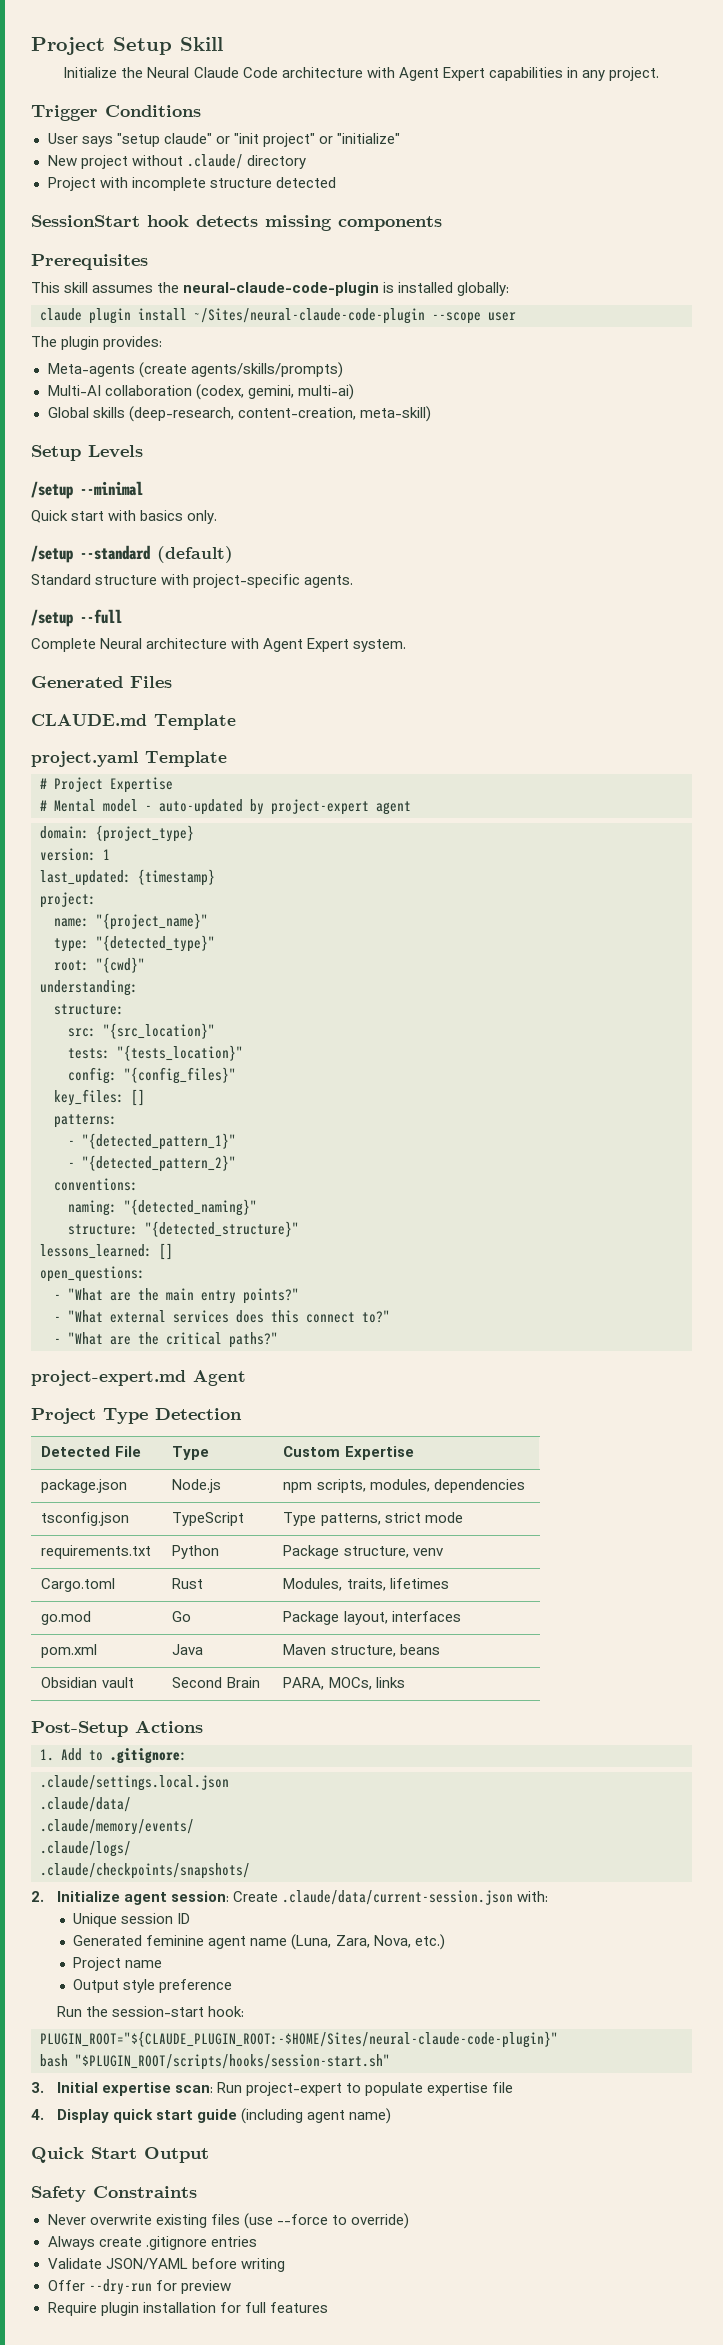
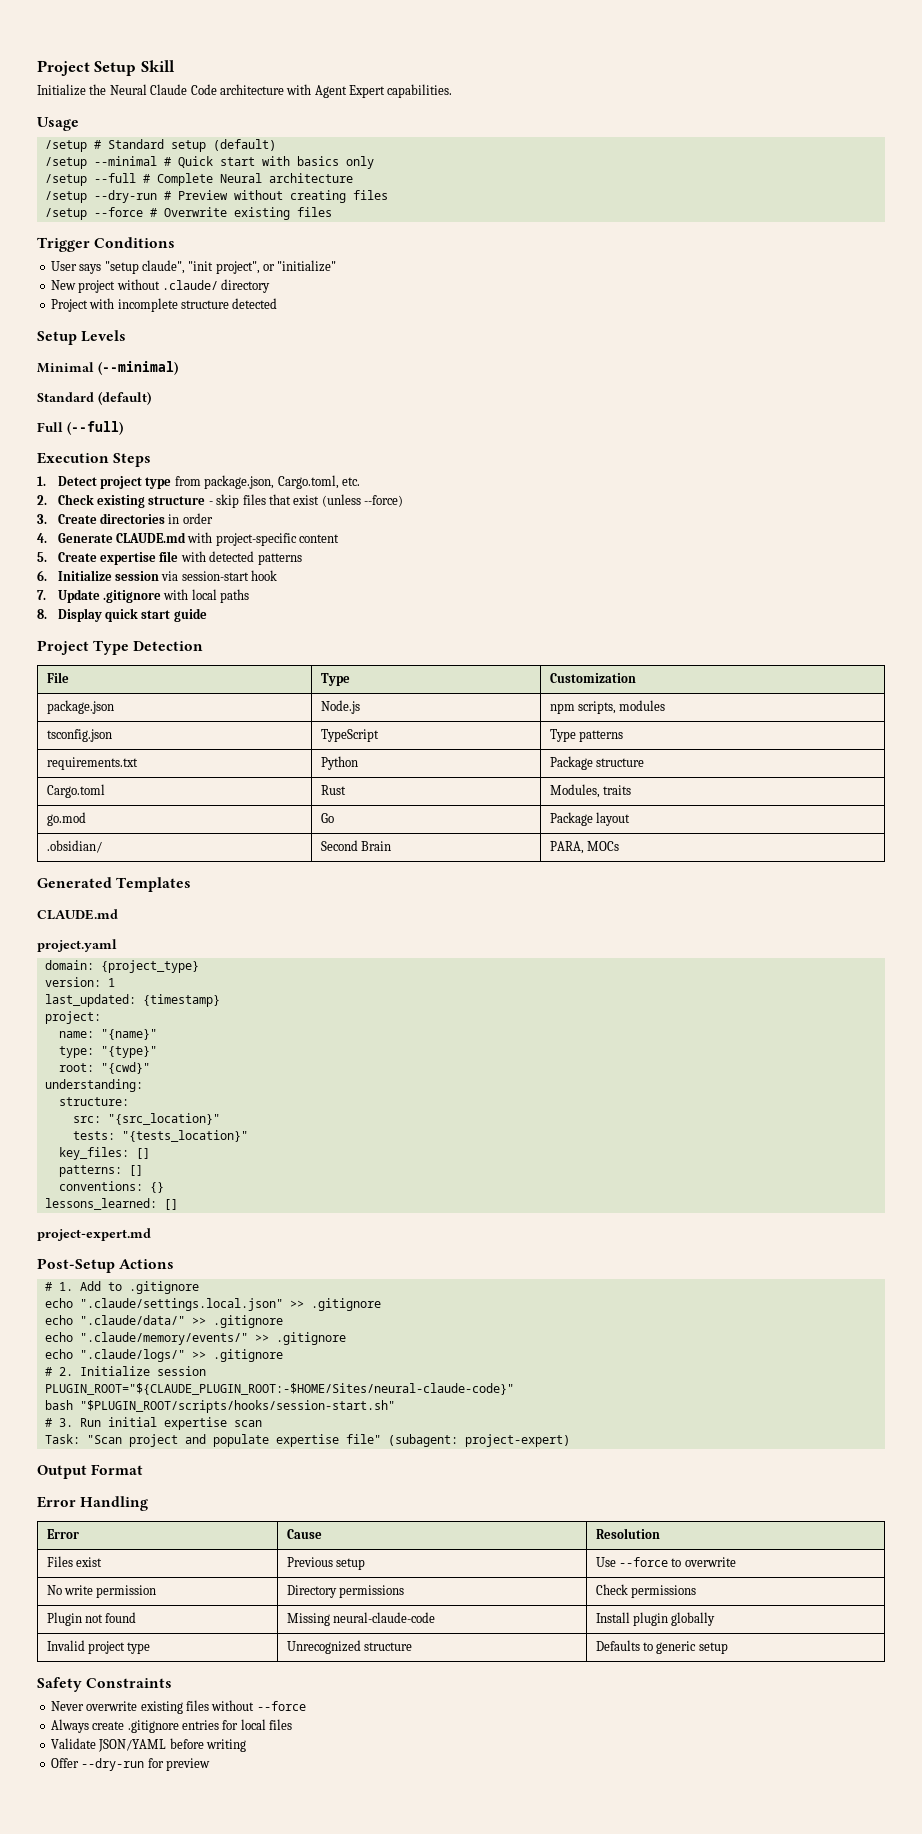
[488,67,659,81] capabilities in any project. -> [387,84,453,98] [37,117,79,131] [44,139,276,152] [44,156,374,169] [44,173,353,186] [44,190,388,203] [44,207,332,220] capabilities. // Usage // /setup # Standard setup (default) // /setup --minimal # Quick start with basics only // /setup --full # Complete Neural architecture // /setup --dry-run # Preview without creating files // /setup --force # Overwrite existing files
[163,133,315,147] claude" or "init project" -> [141,260,260,274] claude", "init project",
[31,215,442,231] [31,254,148,270] [31,282,510,296] [40,308,516,324] [31,336,163,350] [47,362,343,378] [47,384,354,400] [47,406,431,422] [31,445,143,461] [31,481,143,499] [31,510,218,524] [31,545,233,563] [31,574,354,588] [31,609,122,627] [31,638,407,652] [31,676,172,688] [31,714,236,730] SessionStart hook detects missing components // Prerequisites // This skill assumes the neural-claude-code-plugin is installed globally: // claude plugin install ~/Sites/neural-claude-code-plugin --scope user // The plugin provides: // Meta-agents (create agents/skills/prompts) // Multi-AI collaboration (codex, gemini, multi-ai) // Global skills (deep-research, content-creation, meta-skill) // Setup Levels // /setup --minimal // Quick start with basics only. // /setup --standard (default) // Standard structure with project-specific agents. // /setup --full // Complete Neural architecture with Agent Expert system. // Generated Files // CLAUDE.md Template -> [37,330,127,345] [37,361,178,375] [37,391,151,405] [37,421,123,435] [37,452,152,467] [37,475,360,489] [37,494,404,508] [37,513,213,524] [37,532,340,546] [37,551,302,565] [37,570,278,581] [37,589,250,603] [37,608,207,622] [37,640,204,655] [46,672,69,683] [320,673,350,686] [549,673,636,683] [46,700,114,714] [320,700,360,714] [549,700,666,714] [46,729,112,742] [320,729,379,742] [549,729,623,742] [46,757,138,770] [320,756,358,770] [549,756,644,770] [46,784,105,798] [320,785,346,795] [549,784,631,798] [46,812,86,826] [320,813,334,823] [549,812,630,826] [46,840,102,853] [320,840,391,851] [549,841,619,854] [37,877,192,892] [37,909,118,920] Setup Levels // Minimal (--minimal) // Standard (default) // Full (--full) // Execution Steps // 1. Detect project type from package.json, Cargo.toml, etc. // 2. Check existing structure - skip files that exist (unless --force) // 3. Create directories in order // 4. Generate CLAUDE.md with project-specific content // 5. Create expertise file with detected patterns // 6. Initialize session via session-start hook // 7. Update .gitignore with local paths // 8. Display quick start guide // Project Type Detection // File | Type | Customization // package.json | Node.js | npm scripts, modules // tsconfig.json | TypeScript | Type patterns // requirements.txt | Python | Package structure // Cargo.toml | Rust | Modules, traits // go.mod | Go | Package layout // .obsidian/ | Second Brain | PARA, MOCs // Generated Templates // CLAUDE.md
[145,751,227,767] [40,777,173,793] [40,799,411,815] Template // # Project Expertise // # Mental model - auto-updated by project-expert agent -> (117, 945) none
[96,913,208,930] "{project_name}" -> [100,1029,157,1040] "{name}"
[96,935,215,952] "{detected_type}" -> [100,1046,157,1058] "{type}"
[68,1067,236,1084] // config: "{config_files}" -> (248, 1136) none
[68,1133,236,1150] [68,1155,236,1172] [54,1178,138,1191] [68,1199,257,1216] [68,1221,299,1237] [40,1243,173,1260] [40,1266,145,1282] [54,1288,299,1304] [54,1310,390,1323] [54,1332,278,1348] [31,1370,246,1386] [31,1408,242,1424] [41,1446,141,1457] [172,1446,210,1460] [283,1446,414,1460] [41,1479,128,1493] [172,1479,222,1493] [283,1479,525,1493] [41,1512,130,1526] [172,1512,245,1526] [283,1512,463,1526] [41,1545,152,1559] [172,1545,220,1559] [283,1545,443,1559] [41,1578,116,1592] [172,1578,204,1589] [283,1578,449,1591] [41,1611,92,1625] [172,1611,192,1622] [283,1611,461,1625] [41,1644,98,1658] [172,1644,204,1655] [283,1644,440,1657] [41,1677,134,1688] [172,1677,260,1688] [283,1677,405,1690] // - "{detected_pattern_1}" // - "{detected_pattern_2}" // conventions: // naming: "{detected_naming}" // structure: "{detected_structure}" // lessons_learned: [] // open_questions: // - "What are the main entry points?" // - "What external services does this connect to?" // - "What are the critical paths?" // project-expert.md Agent // Project Type Detection // Detected File | Type | Custom Expertise // package.json | Node.js | npm scripts, modules, dependencies // tsconfig.json | TypeScript | Type patterns, strict mode // requirements.txt | Python | Package structure, venv // Cargo.toml | Rust | Modules, traits, lifetimes // go.mod | Go | Package layout, interfaces // pom.xml | Java | Maven structure, beans // Obsidian vault | Second Brain | PARA, MOCs, links -> [128,1165,143,1176] [58,1181,164,1193] [44,1198,178,1210] [37,1228,151,1241] [] // conventions: {} // lessons_learned: [] // project-expert.md
(203, 1726) none -> [44,1282,52,1291] #
[110,1748,187,1764] [40,1775,229,1791] [40,1797,131,1812] [40,1819,194,1835] [40,1841,131,1857] [40,1863,250,1879] [31,1890,549,1905] [73,1913,191,1927] [73,1934,445,1950] [73,1957,163,1971] [73,1979,233,1993] [56,2006,244,2017] [40,2031,558,2048] [40,2054,390,2070] [31,2082,514,2096] [31,2108,392,2124] [31,2147,209,2163] .gitignore: // .claude/settings.local.json // .claude/data/ // .claude/memory/events/ // .claude/logs/ // .claude/checkpoints/snapshots/ // 2. Initialize agent session: Create .claude/data/current-session.json with: // Unique session ID // Generated feminine agent name (Luna, Zara, Nova, etc.) // Project name // Output style preference // Run the session-start hook: // PLUGIN_ROOT="${CLAUDE_PLUGIN_ROOT:-$HOME/Sites/neural-claude-code-plugin}" // bash "$PLUGIN_ROOT/scripts/hooks/session-start.sh" // 3. Initial expertise scan: Run project-expert to populate expertise file // 4. Display quick start guide (including agent name) // Quick Start Output -> [128,1281,199,1294] [44,1298,381,1311] [44,1315,283,1328] [44,1332,346,1345] [44,1349,283,1362] [44,1366,206,1376] [44,1383,514,1395] [44,1400,395,1413] [44,1417,262,1430] [44,1434,570,1447] [37,1464,144,1479] [37,1496,149,1511] [46,1529,79,1539] [286,1529,322,1539] [595,1528,660,1539] [46,1556,102,1567] [286,1557,365,1570] [595,1557,736,1567] [46,1585,157,1598] [286,1585,404,1598] [595,1584,696,1598] [46,1612,137,1626] [286,1612,435,1626] [595,1612,716,1626] [46,1640,151,1654] [286,1640,412,1654] [595,1640,728,1654] .gitignore // echo ".claude/settings.local.json" >> .gitignore // echo ".claude/data/" >> .gitignore // echo ".claude/memory/events/" >> .gitignore // echo ".claude/logs/" >> .gitignore // # 2. Initialize session // PLUGIN_ROOT="${CLAUDE_PLUGIN_ROOT:-$HOME/Sites/neural-claude-code}" // bash "$PLUGIN_ROOT/scripts/hooks/session-start.sh" // # 3. Run initial expertise scan // Task: "Scan project and populate expertise file" (subagent: project-expert) // Output Format // Error Handling // Error | Cause | Resolution // Files exist | Previous setup | Use --force to overwrite // No write permission | Directory permissions | Check permissions // Plugin not found | Missing neural-claude-code | Install plugin globally // Invalid project type | Unrecognized structure | Defaults to generic setup
[243,2213,409,2229] (use --force to override) -> [211,1700,306,1711] without --force
(257, 2241) none -> [222,1719,292,1730] for local files
[47,2302,328,2316] // Require plugin installation for full features -> (210, 1764) none

